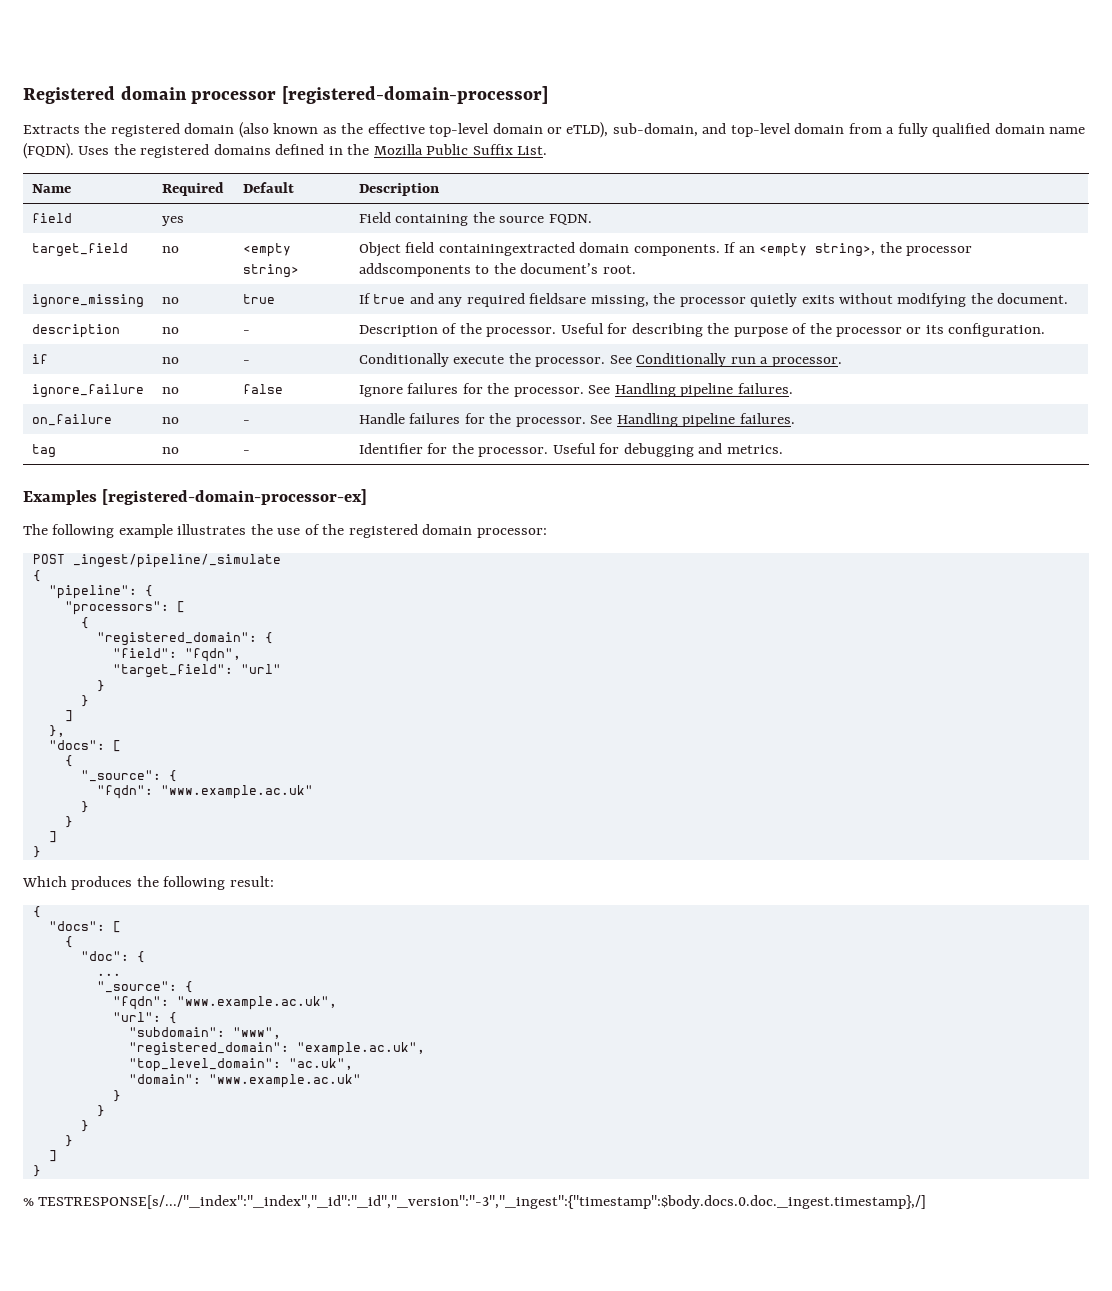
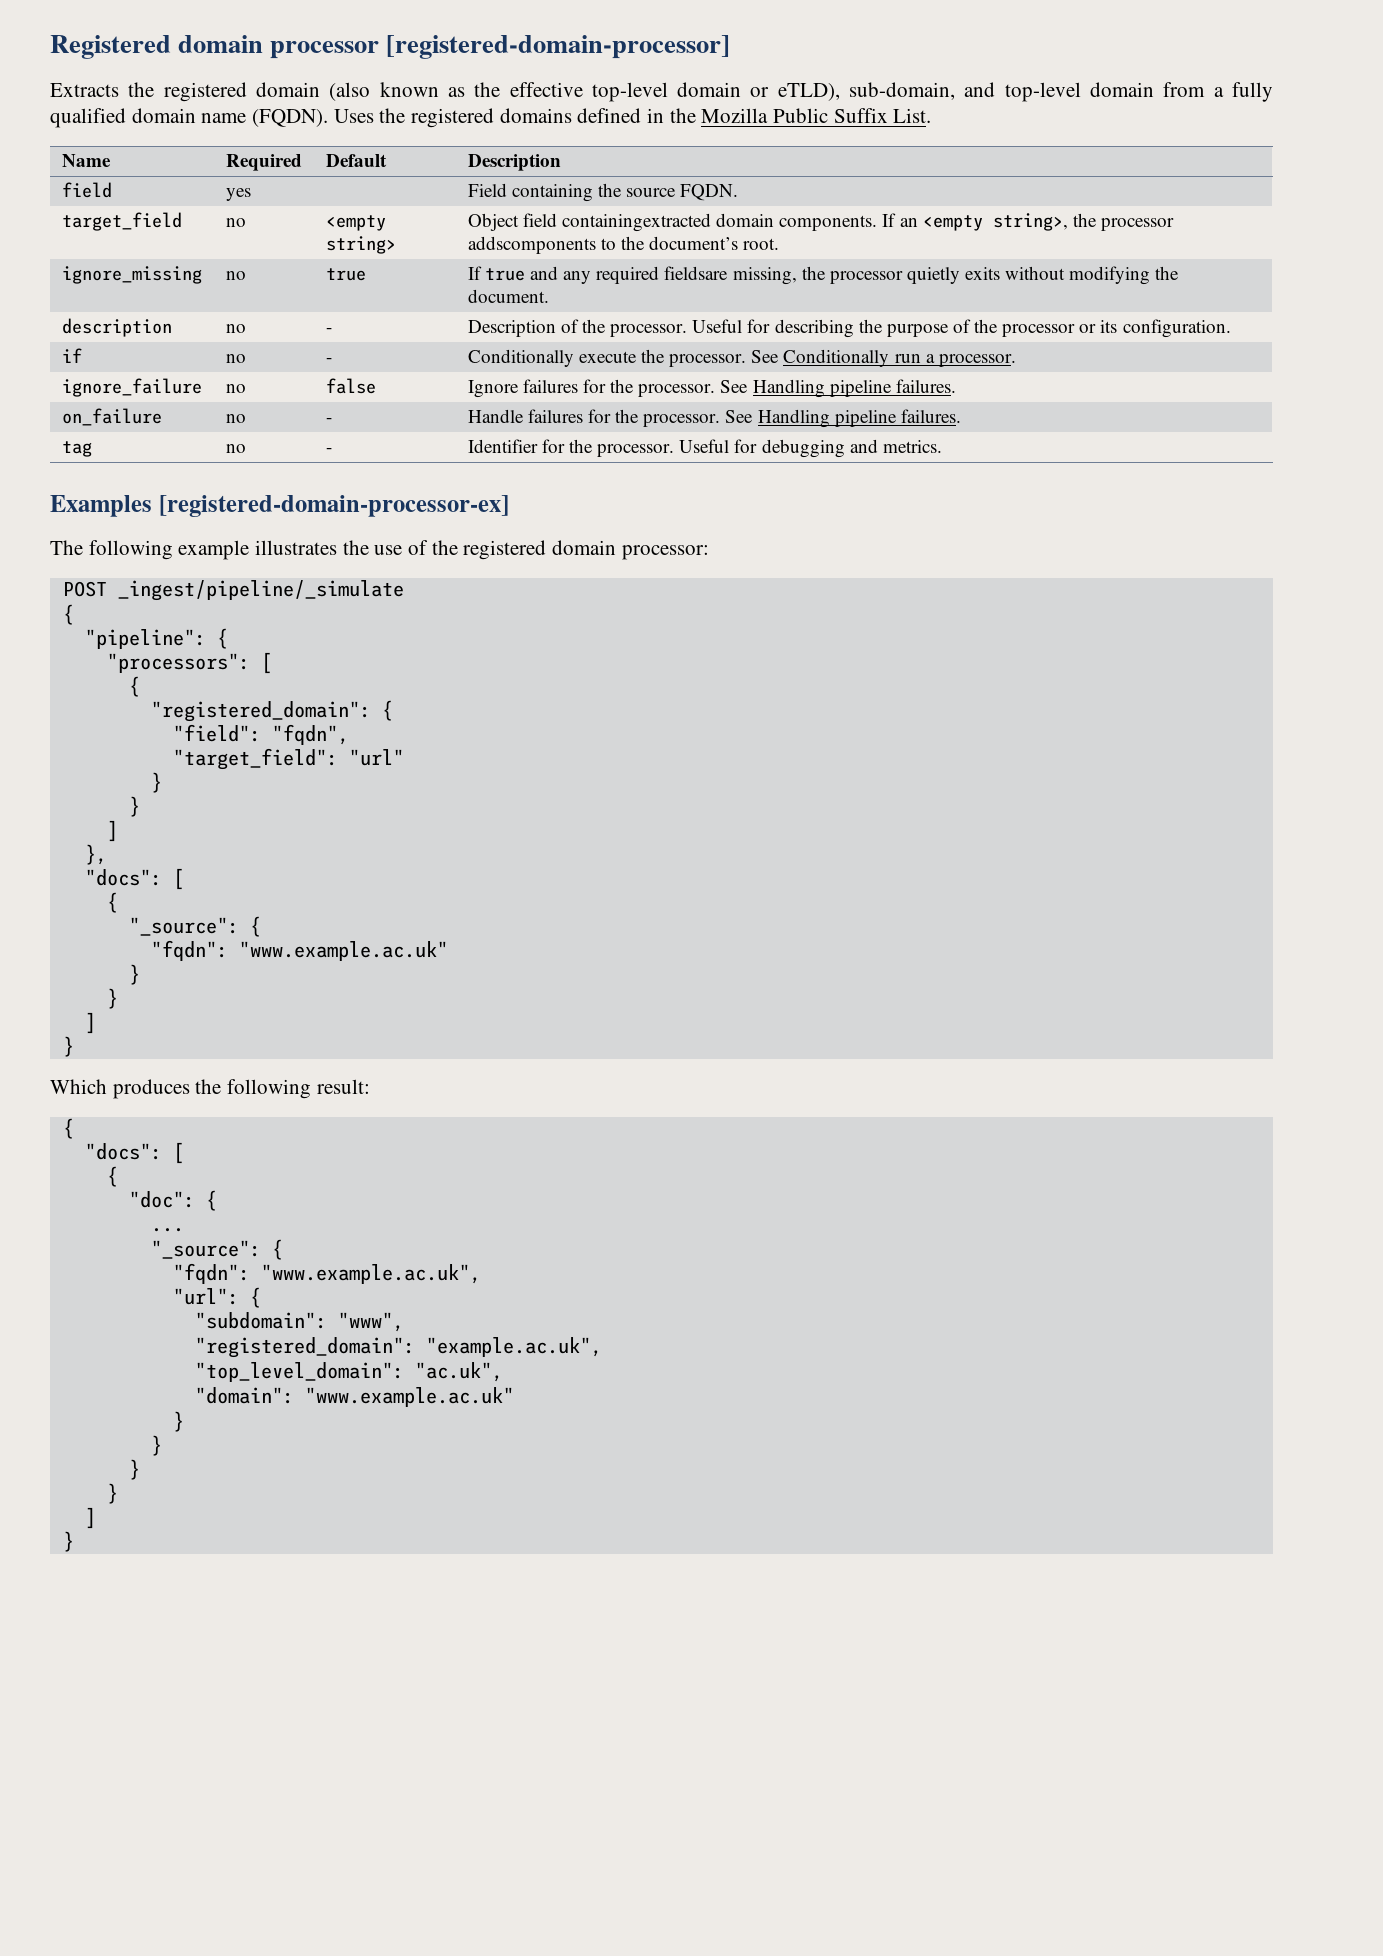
[23,1195,927,1209] // % TESTRESPONSE[s/.../"_index":"_index","_id":"_id","_version":"-3","_ingest":{"timestamp":$body.docs.0.doc._ingest.timestamp},/] -> (74, 1541) none

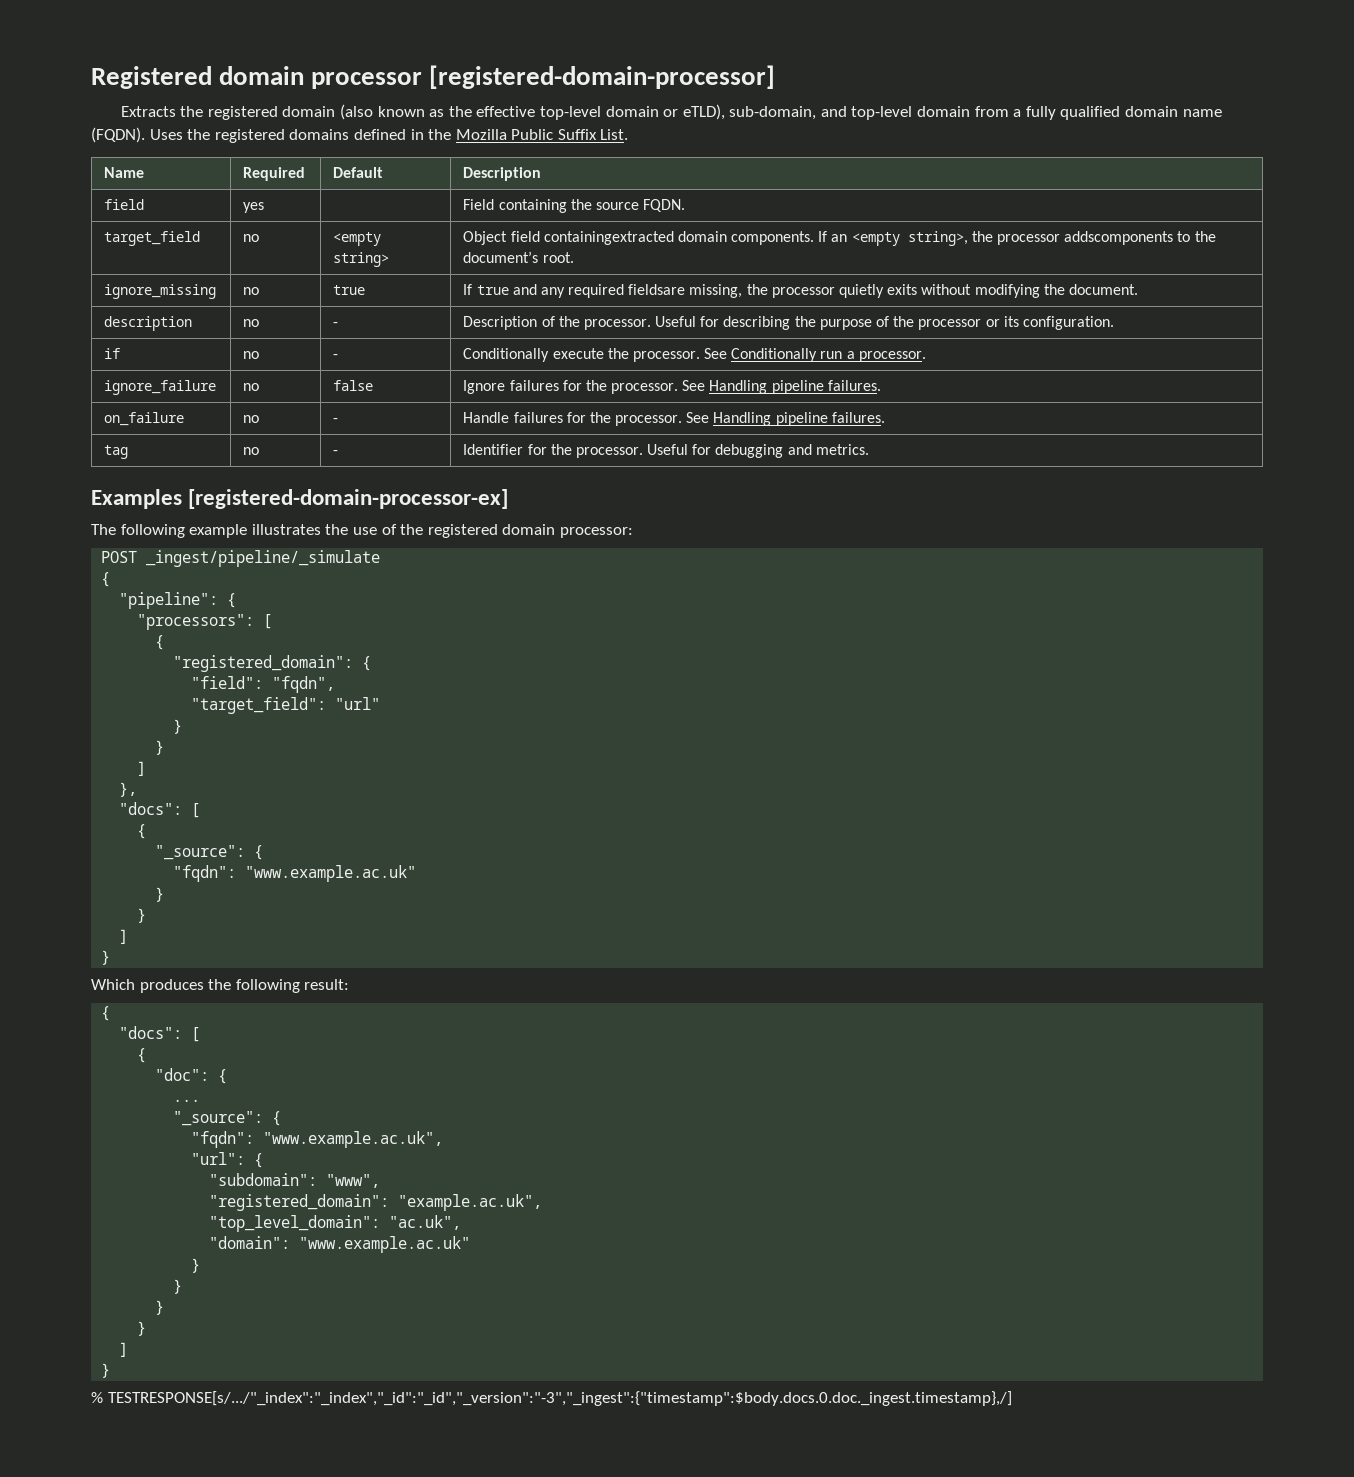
(74, 1541) none -> [91,1391,1012,1406] // % TESTRESPONSE[s/.../"_index":"_index","_id":"_id","_version":"-3","_ingest":{"timestamp":$body.docs.0.doc._ingest.timestamp},/]

